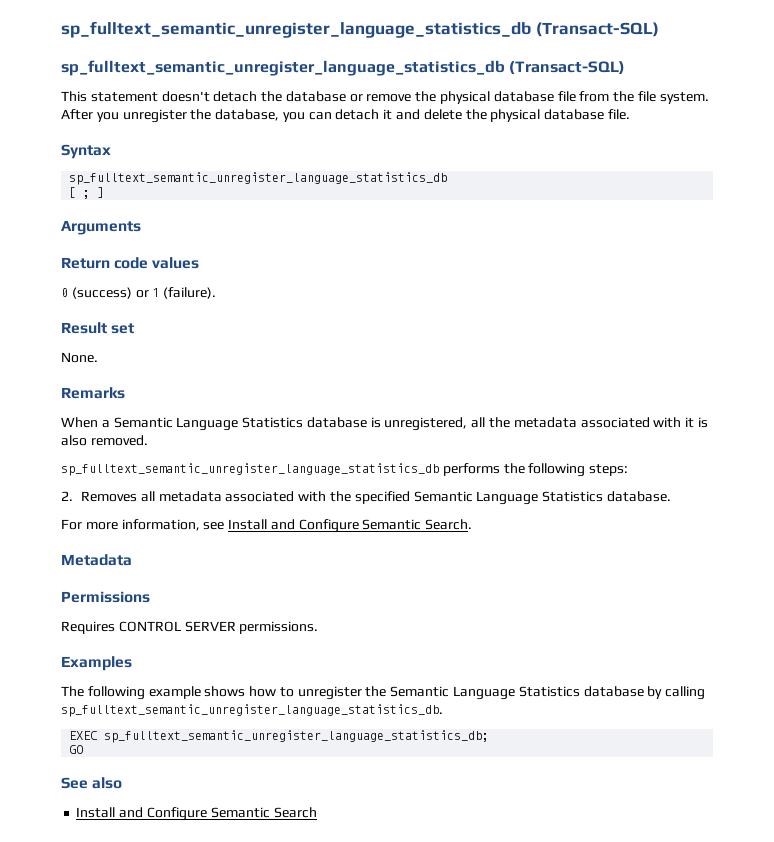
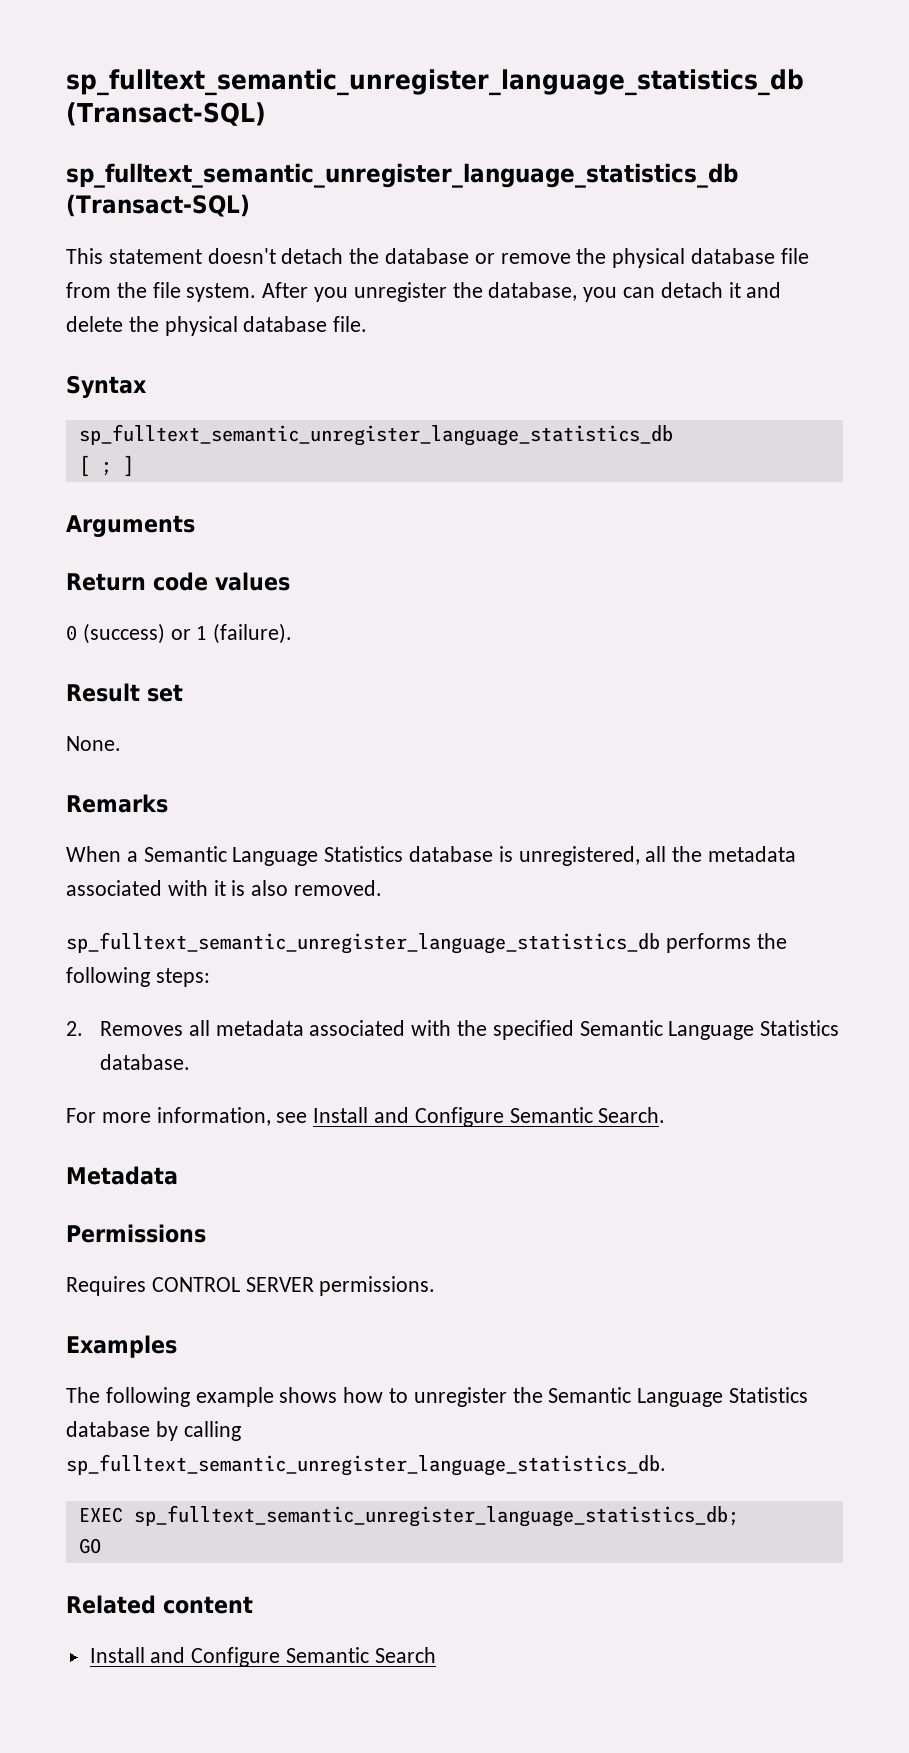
[61,777,123,789] See also -> [66,1595,253,1614] Related content

